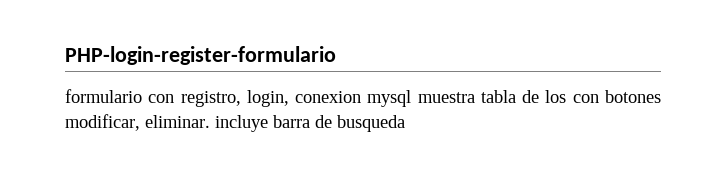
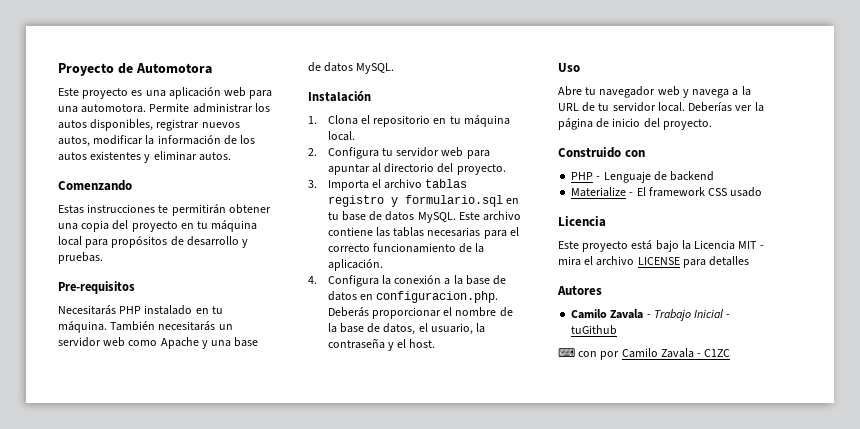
[65,46,336,65] [65,89,661,107] [65,114,405,132] PHP-login-register-formulario // formulario con registro, login, conexion mysql muestra tabla de los con botones modificar, eliminar. incluye barra de busqueda -> [58,63,212,76] [58,87,273,99] [58,103,270,113] [58,119,240,131] [58,135,256,147] [58,151,231,163] [58,180,132,191] [58,204,271,216] [58,220,258,232] [58,236,249,248] [58,252,103,264] [58,281,135,294] [58,305,223,315] [58,321,233,333] [58,337,259,349] [308,62,395,74] [308,91,371,102] [308,115,510,127] [327,131,355,141] [308,147,490,159] [327,163,506,175] [308,179,468,191] [327,195,519,207] [327,211,522,223] [327,227,519,239] [327,243,485,253] [327,259,383,271] [308,275,507,287] [327,291,499,303] [327,307,513,319] [327,323,486,335] [327,338,436,351] [558,63,580,72] [558,86,751,98] [558,102,764,112] [558,118,712,130] [558,147,645,158] [571,171,715,183] [571,187,763,197] [558,216,606,227] [558,240,764,252] [558,256,750,268] [557,286,602,295] [571,309,731,321] [571,325,618,335] [558,348,731,360] Proyecto de Automotora // Este proyecto es una aplicación web para una automotora. Permite administrar los autos disponibles, registrar nuevos autos, modificar la información de los autos existentes y eliminar autos. // Comenzando // Estas instrucciones te permitirán obtener una copia del proyecto en tu máquina local para propósitos de desarrollo y pruebas. // Pre-requisitos // Necesitarás PHP instalado en tu máquina. También necesitarás un servidor web como Apache y una base de datos MySQL. // Instalación // 1. Clona el repositorio en tu máquina local. // 2. Configura tu servidor web para apuntar al directorio del proyecto. // 3. Importa el archivo tablas registro y formulario.sql en tu base de datos MySQL. Este archivo contiene las tablas necesarias para el correcto funcionamiento de la aplicación. // 4. Configura la conexión a la base de datos en configuracion.php. Deberás proporcionar el nombre de la base de datos, el usuario, la contraseña y el host. // Uso // Abre tu navegador web y navega a la URL de tu servidor local. Deberías ver la página de inicio del proyecto. // Construido con // PHP - Lenguaje de backend // Materialize - El framework CSS usado // Licencia // Este proyecto está bajo la Licencia MIT - mira el archivo LICENSE para detalles // Autores // Camilo Zavala - Trabajo Inicial - tuGithub // ⌨ con por Camilo Zavala - C1ZC

